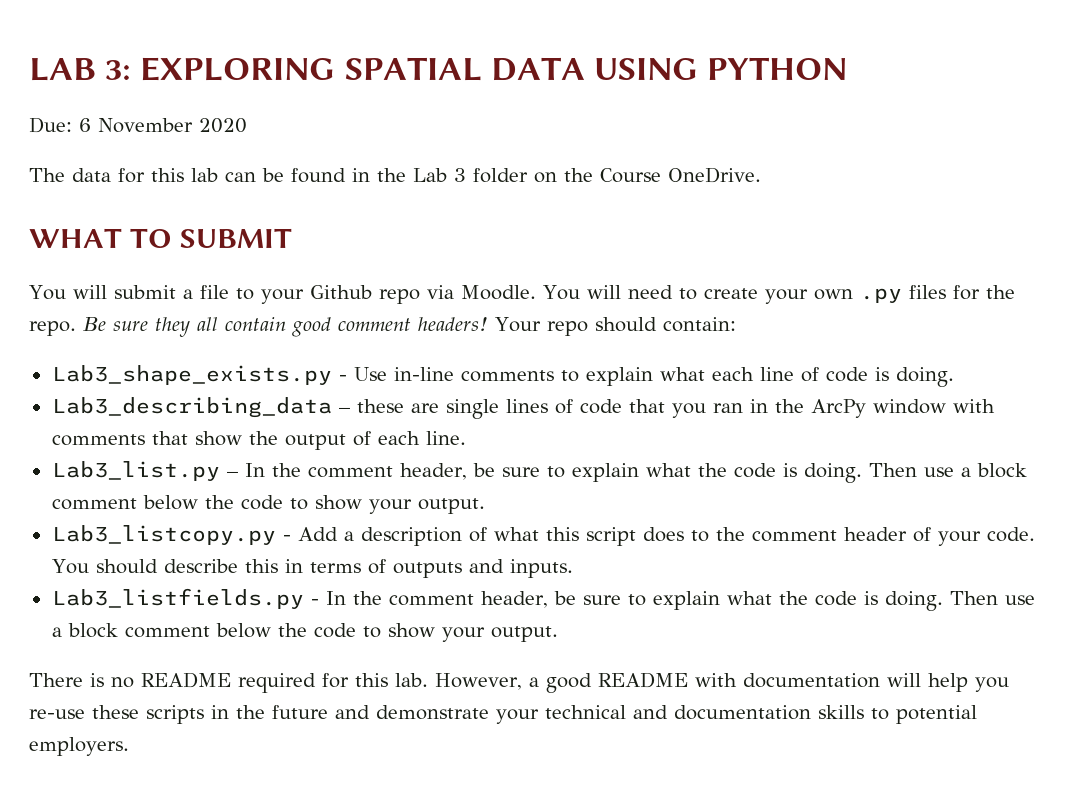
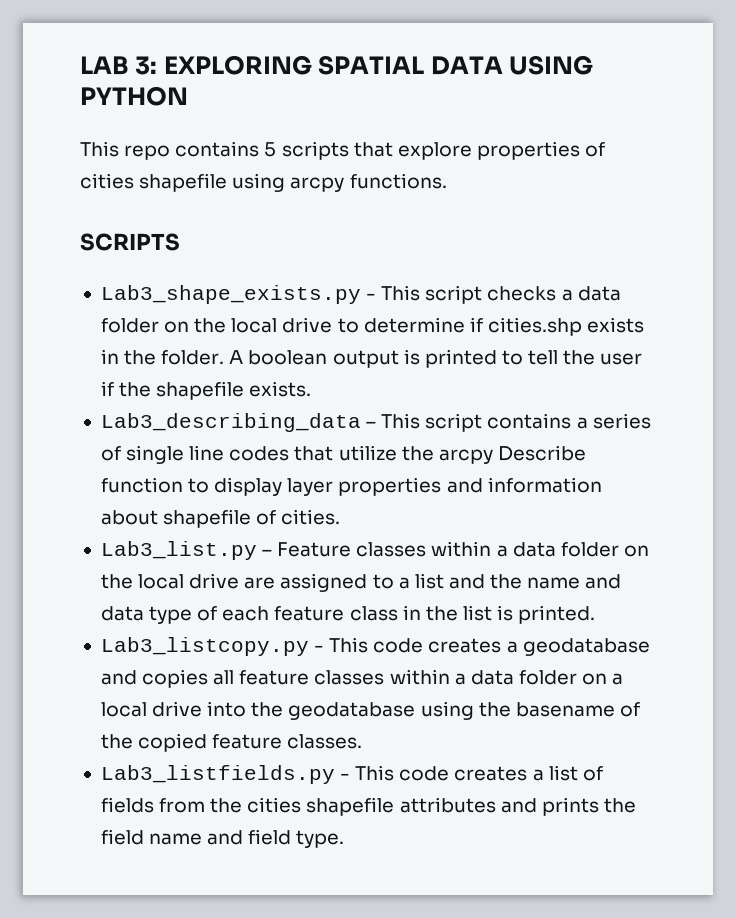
[29,117,247,133] [29,167,761,183] [29,228,292,248] [29,285,1015,304] [29,317,736,337] [51,365,954,387] [51,397,995,419] [51,431,466,450] [51,461,1027,483] [51,495,485,514] [51,525,1035,546] [51,559,573,578] [51,588,1035,611] [51,623,558,642] [29,672,1009,693] [29,705,977,724] [29,737,129,756] Due: 6 November 2020 // The data for this lab can be found in the Lab 3 folder on the Course OneDrive. // WHAT TO SUBMIT // You will submit a file to your Github repo via Moodle. You will need to create your own .py files for the repo. Be sure they all contain good comment headers! Your repo should contain: // Lab3_shape_exists.py - Use in-line comments to explain what each line of code is doing. // Lab3_describing_data – these are single lines of code that you ran in the ArcPy window with comments that show the output of each line. // Lab3_list.py – In the comment header, be sure to explain what the code is doing. Then use a block comment below the code to show your output. // Lab3_listcopy.py - Add a description of what this script does to the comment header of your code. You should describe this in terms of outputs and inputs. // Lab3_listfields.py - In the comment header, be sure to explain what the code is doing. Then use a block comment below the code to show your output. // There is no README required for this lab. However, a good README with documentation will help you re-use these scripts in the future and demonstrate your technical and documentation skills to potential employers. -> [80,141,606,160] [80,173,447,192] [80,233,180,251] [100,285,621,304] [100,317,645,336] [100,349,643,368] [100,381,312,400] [100,413,651,432] [100,445,586,464] [100,477,602,496] [100,509,341,528] [100,541,649,560] [100,573,622,592] [100,605,596,624] [100,637,650,656] [100,669,624,688] [100,701,640,720] [100,733,363,752] [100,765,603,784] [100,797,636,816] [100,829,345,848] This repo contains 5 scripts that explore properties of cities shapefile using arcpy functions. // SCRIPTS // Lab3_shape_exists.py - This script checks a data folder on the local drive to determine if cities.shp exists in the folder. A boolean output is printed to tell the user if the shapefile exists. // Lab3_describing_data – This script contains a series of single line codes that utilize the arcpy Describe function to display layer properties and information about shapefile of cities. // Lab3_list.py – Feature classes within a data folder on the local drive are assigned to a list and the name and data type of each feature class in the list is printed. // Lab3_listcopy.py - This code creates a geodatabase and copies all feature classes within a data folder on a local drive into the geodatabase using the basename of the copied feature classes. // Lab3_listfields.py - This code creates a list of fields from the cities shapefile attributes and prints the field name and field type.

